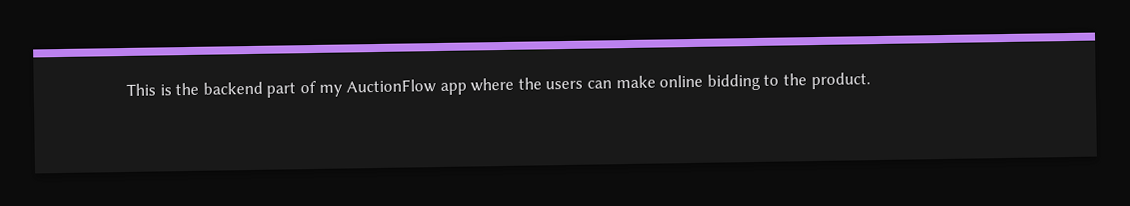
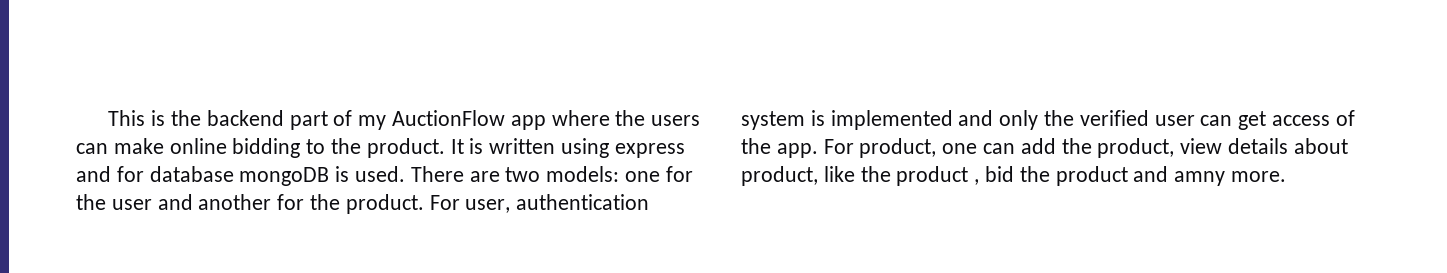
(871, 81) none -> [450,138,685,158] [76,166,693,186] [76,194,650,214] [741,110,1355,130] [741,138,1348,158] [741,166,1287,186] It is written using express and for database mongoDB is used. There are two models: one for the user and another for the product. For user, authentication system is implemented and only the verified user can get access of the app. For product, one can add the product, view details about product, like the product , bid the product and amny more.

